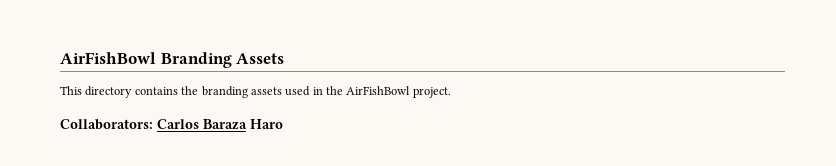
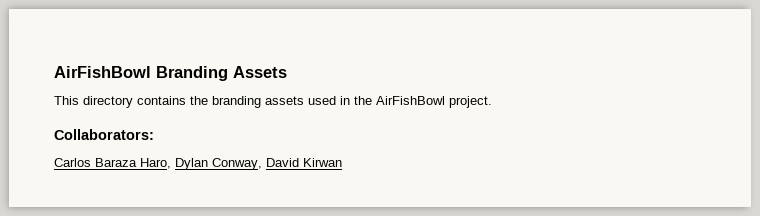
(153, 124) none -> (154, 134) //
[250,119,283,129] Haro -> [140,158,342,170] Haro, Dylan Conway, David Kirwan

